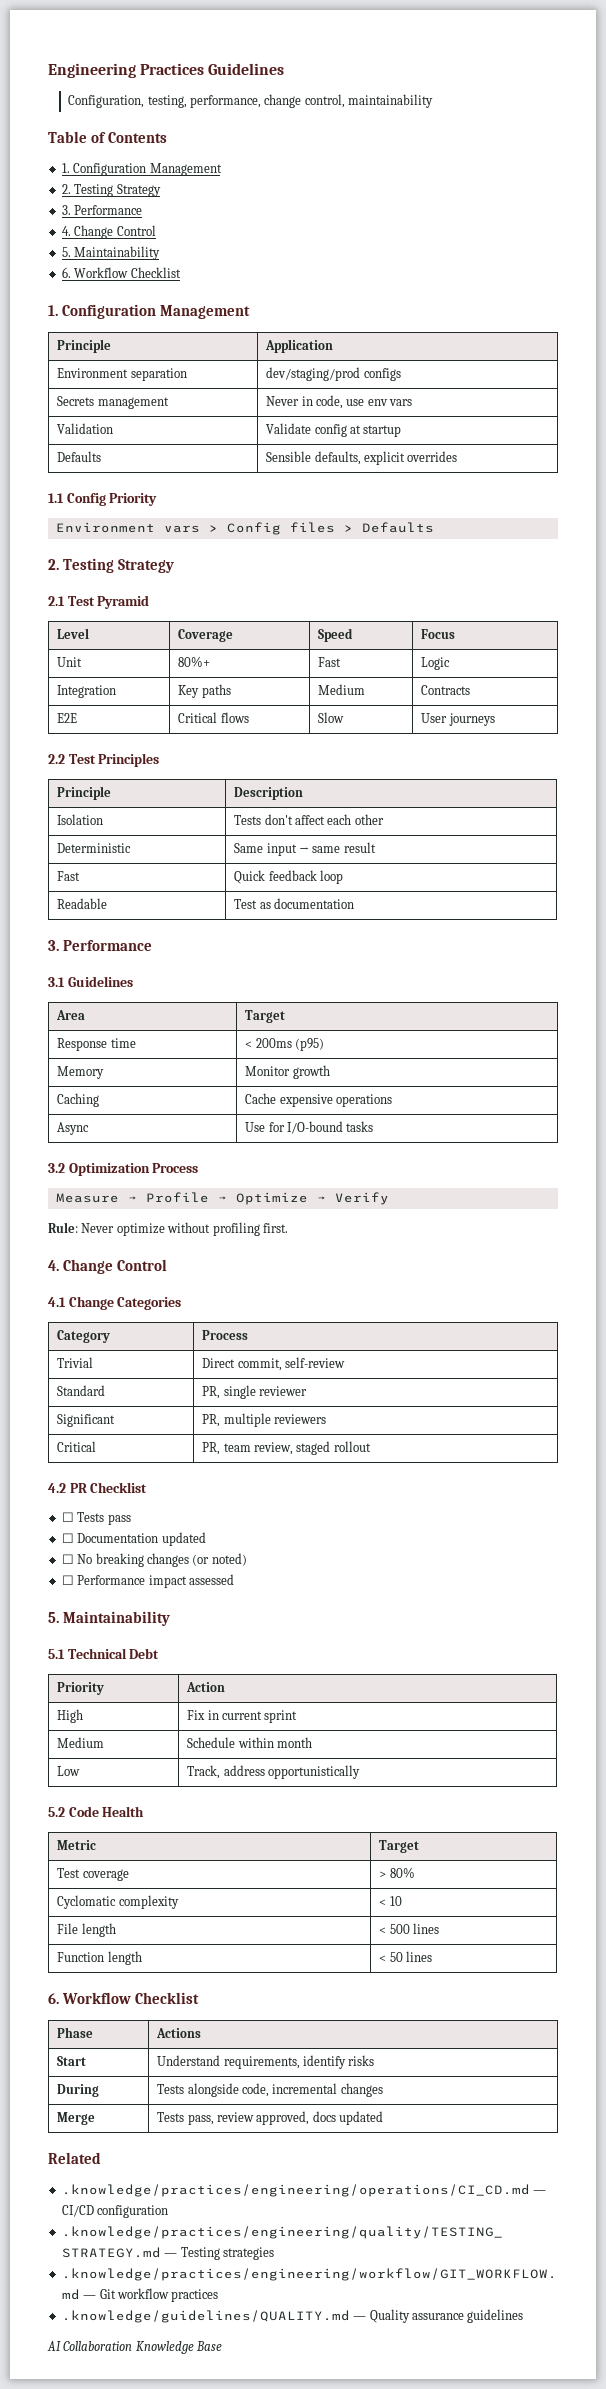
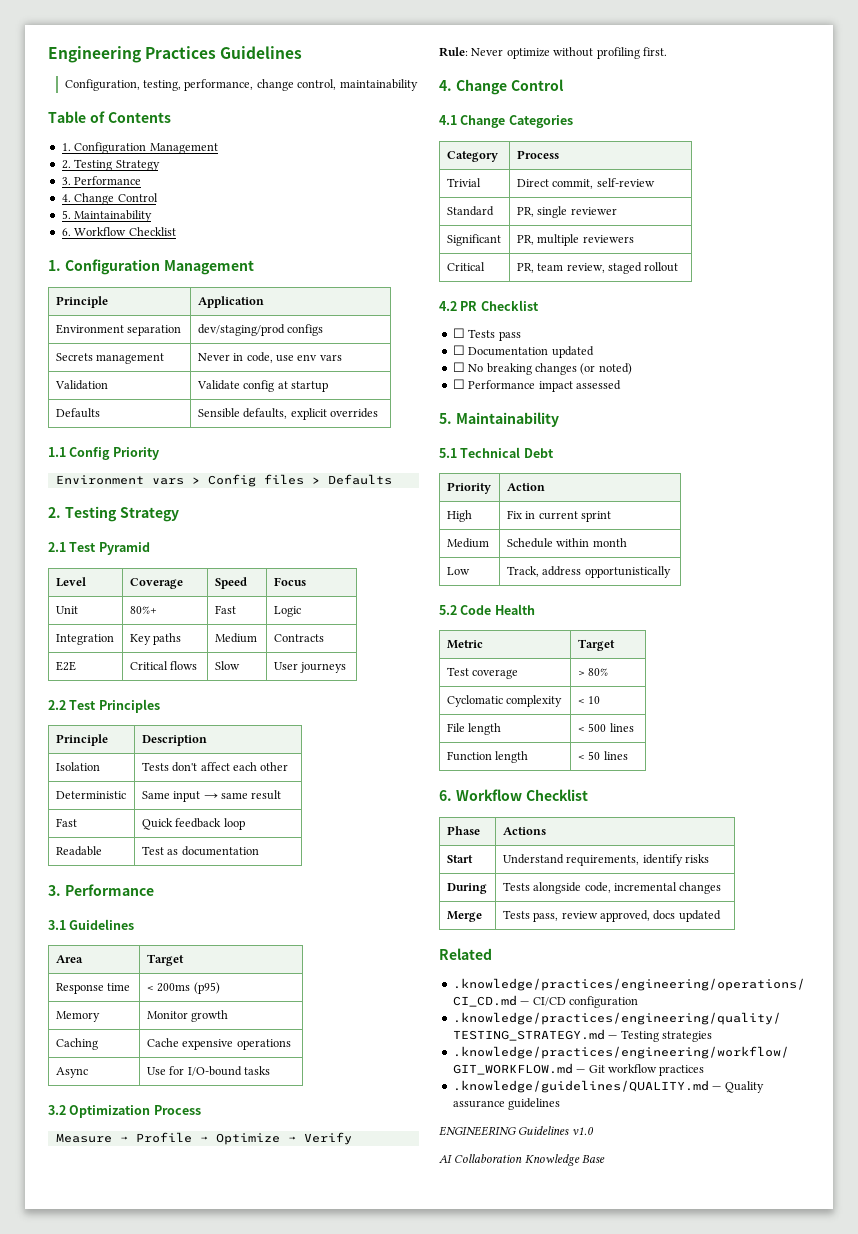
(524, 2316) none -> [439,1126,594,1136] // ENGINEERING Guidelines v1.0

